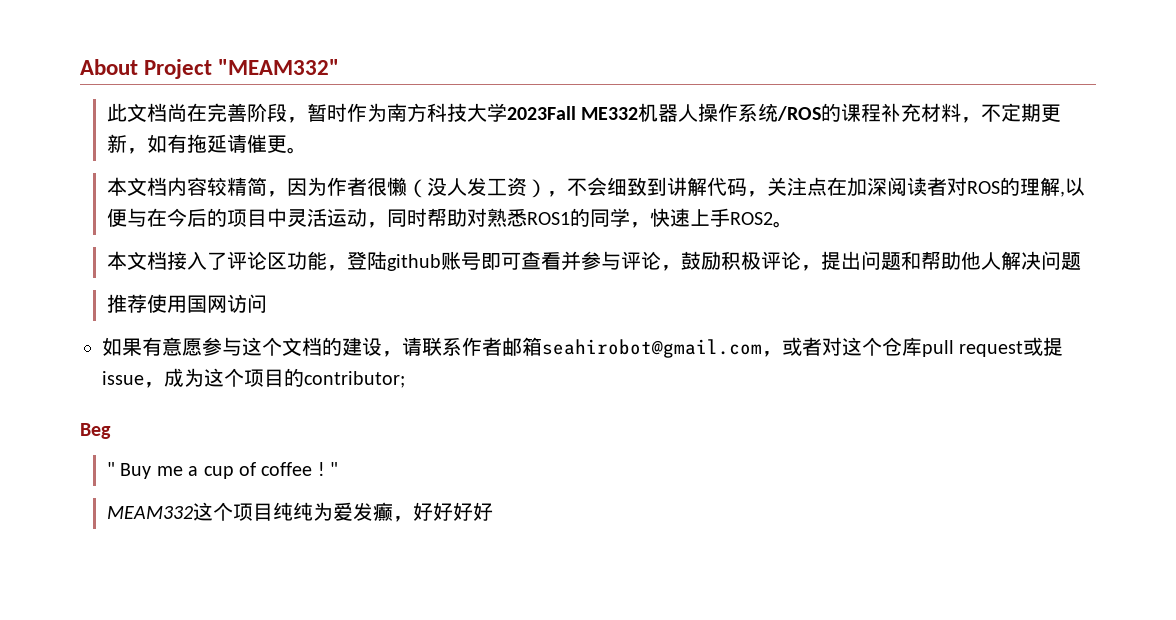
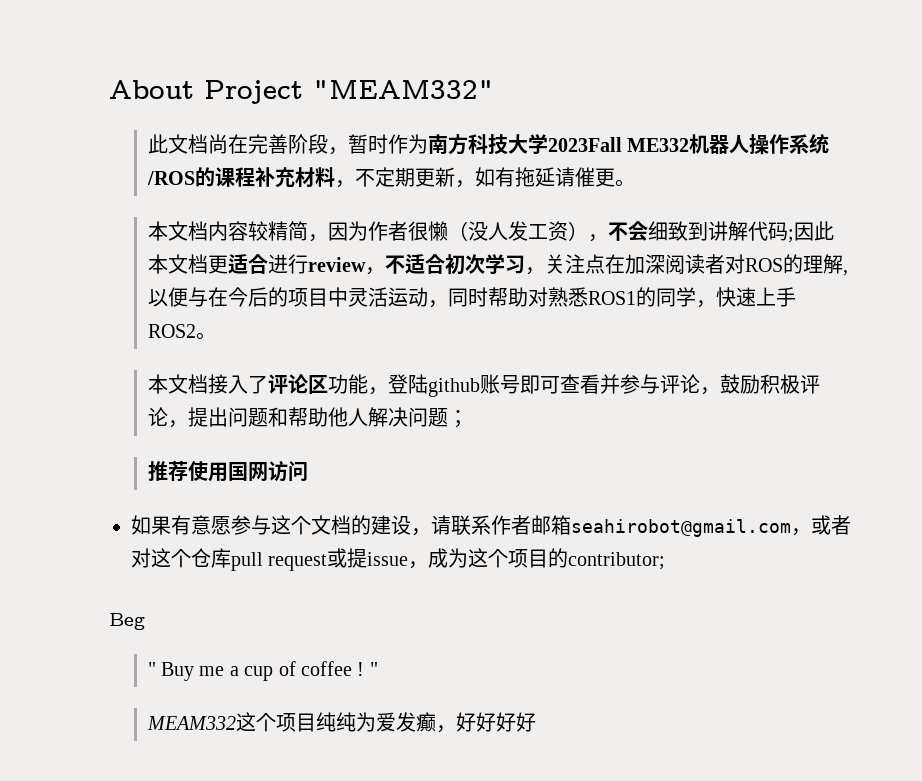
(747, 187) none -> [787,221,834,243] [147,254,525,275] ;因此本文档更适合进行review，不适合初次学习
(1081, 261) none -> [447,410,468,428] ；

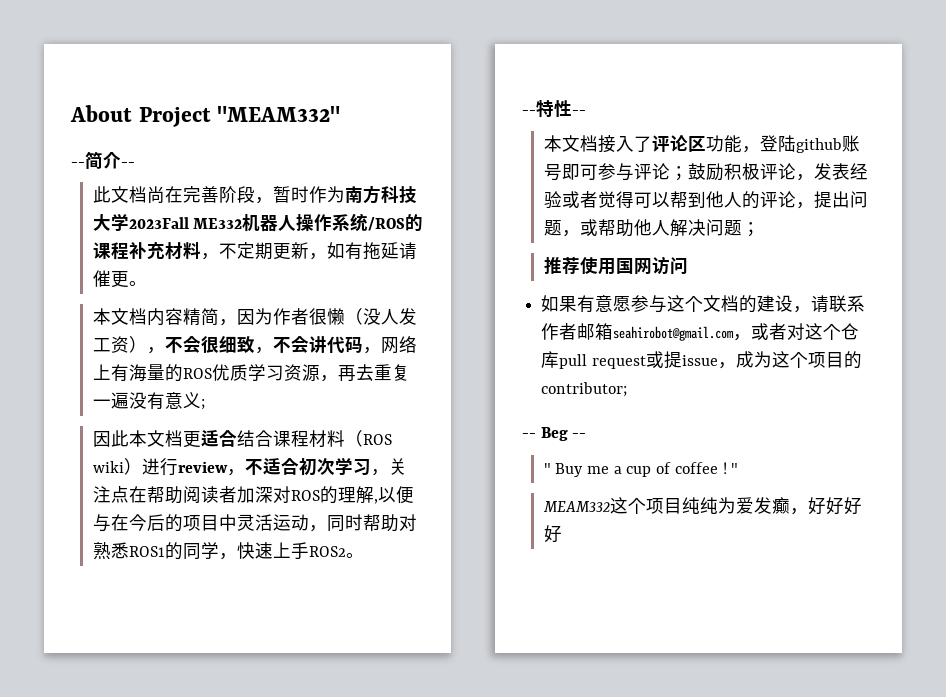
(494, 89) none -> [71,151,135,169] // --简介--
[247,221,268,241] 较 -> (183, 316) none
[647,221,794,243] 细致到讲解代码; -> [200,335,417,354] [92,364,410,382] [92,392,205,410] 很细致，不会讲代码，网络上有海量的ROS优质学习资源，再去重复一遍没有意义; //
(268, 264) none -> [236,430,392,447] [92,458,142,475] 结合课程材料（ROS wiki）
[624,254,725,274] 加深阅读者 -> [146,486,273,504] 帮助阅读者加深
(216, 336) none -> [522,100,586,118] // --特性--
[559,374,620,394] 查看并 -> (598, 172) none
[699,387,720,395] ， -> [669,166,688,181] ；
(188, 424) none -> [813,163,868,180] [543,191,814,209] 发表经验或者觉得可以帮到他人的评论，
[267,407,288,427] 和 -> [561,219,598,237] ，或
(666, 561) none -> [522,433,536,438] --
(145, 621) none -> [572,433,587,438] --

